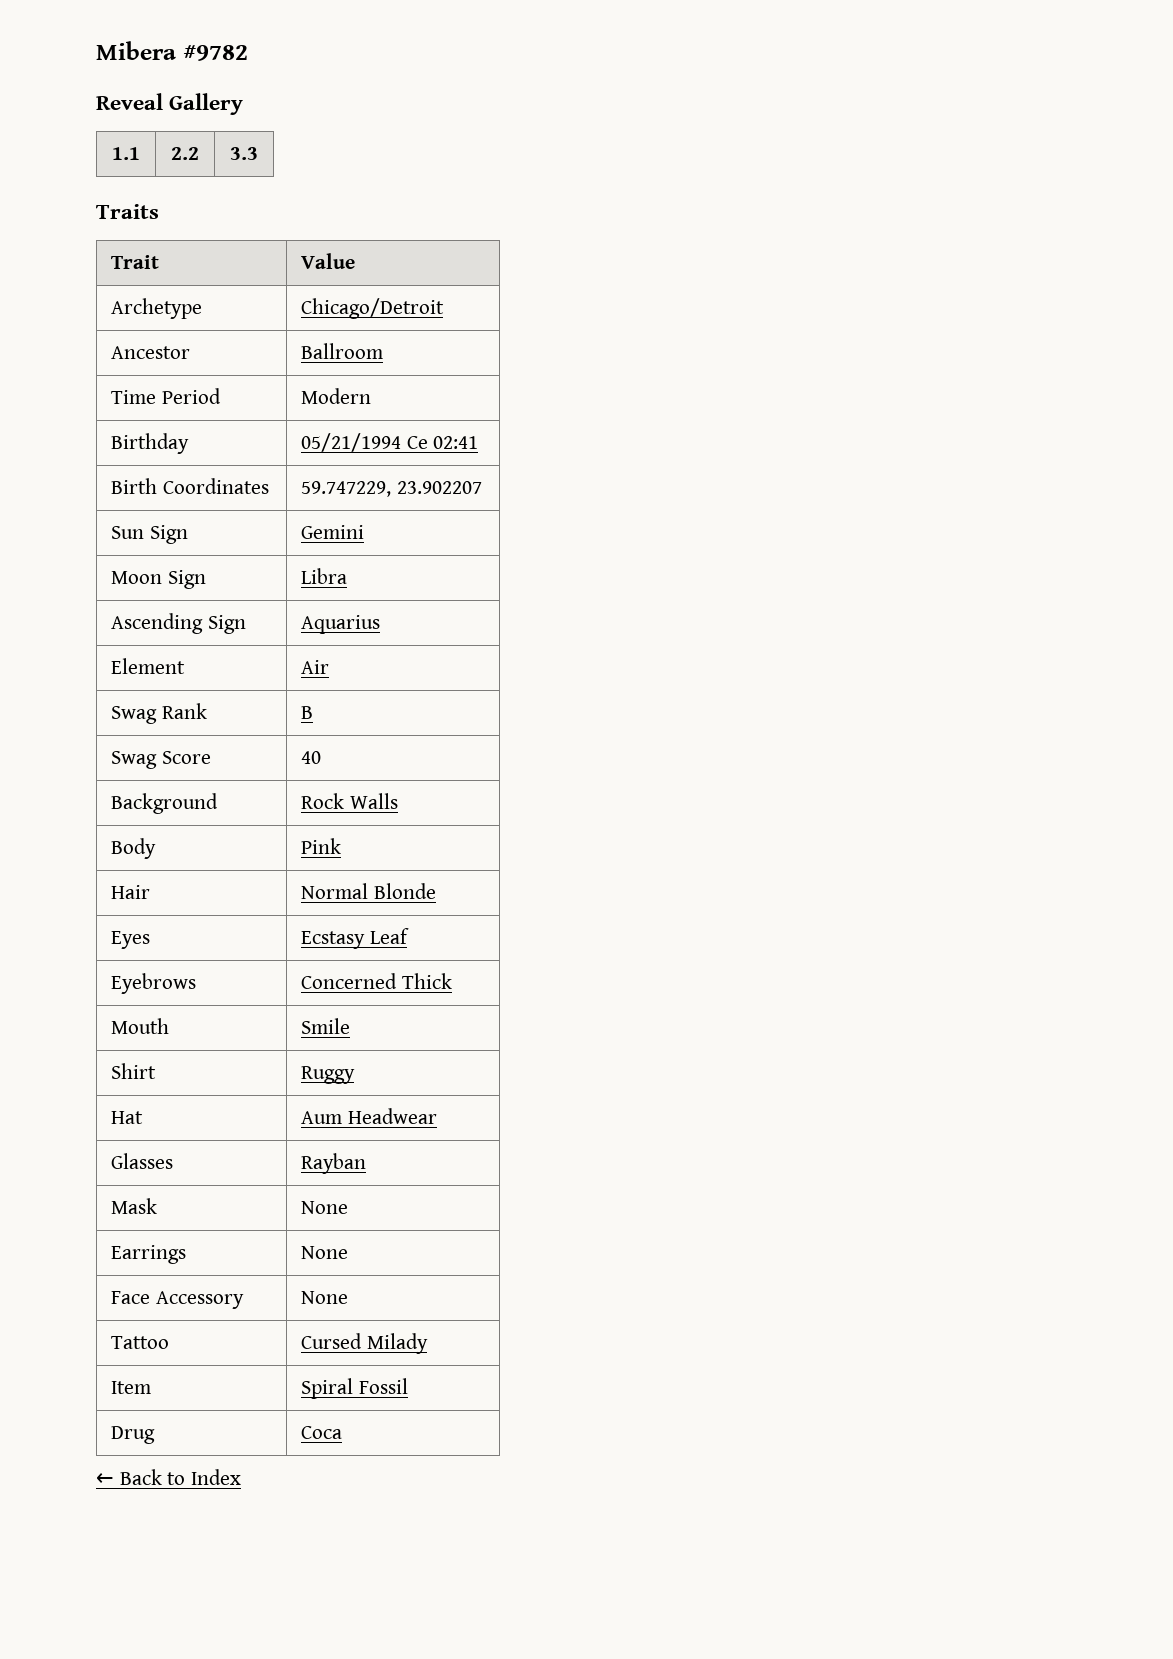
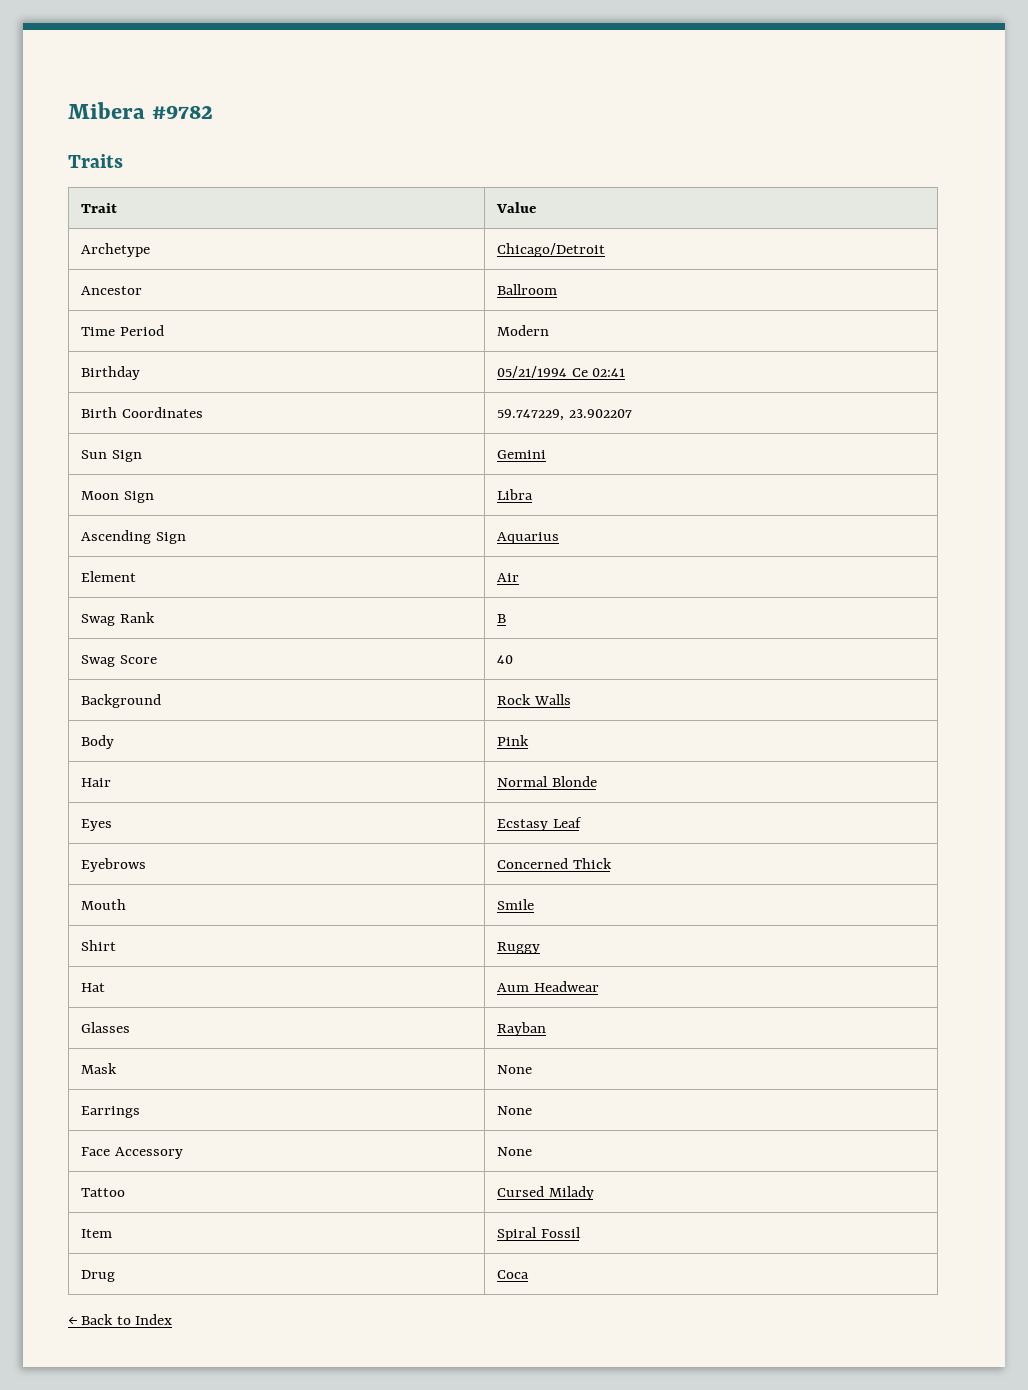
[96,93,244,115] [112,147,140,160] [171,147,199,160] [230,147,258,160] // Reveal Gallery // 1.1 | 2.2 | 3.3 -> (214, 112) none

